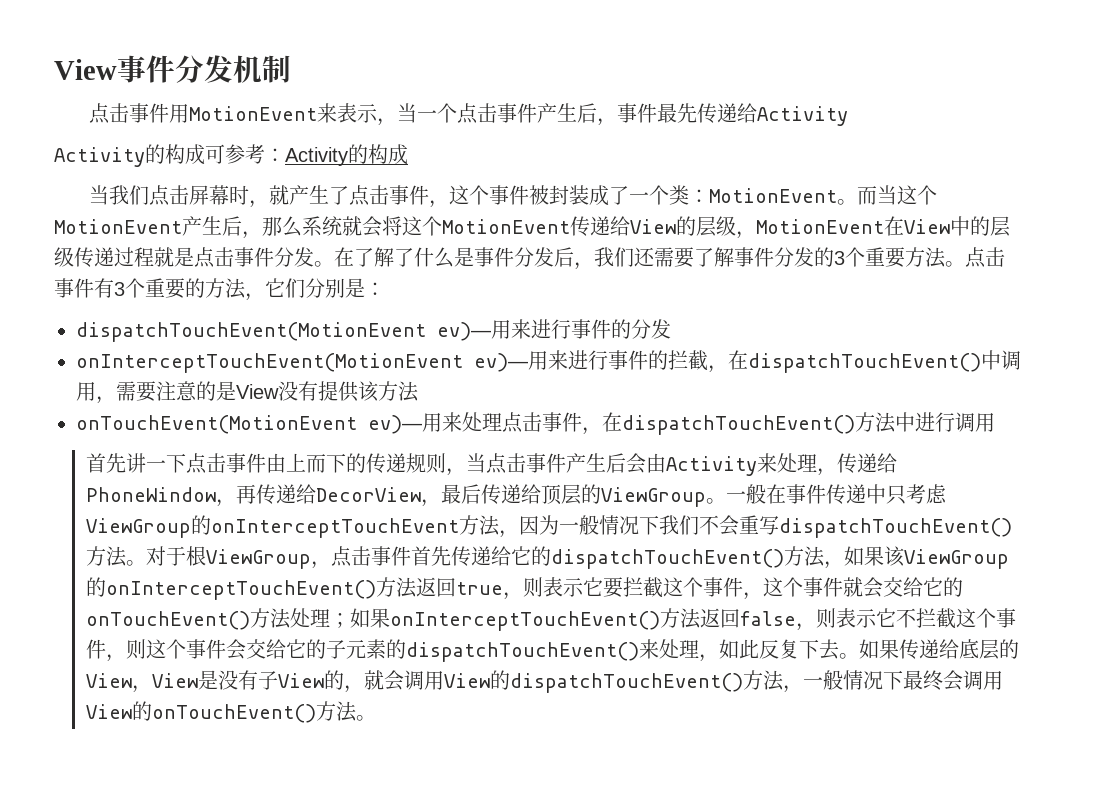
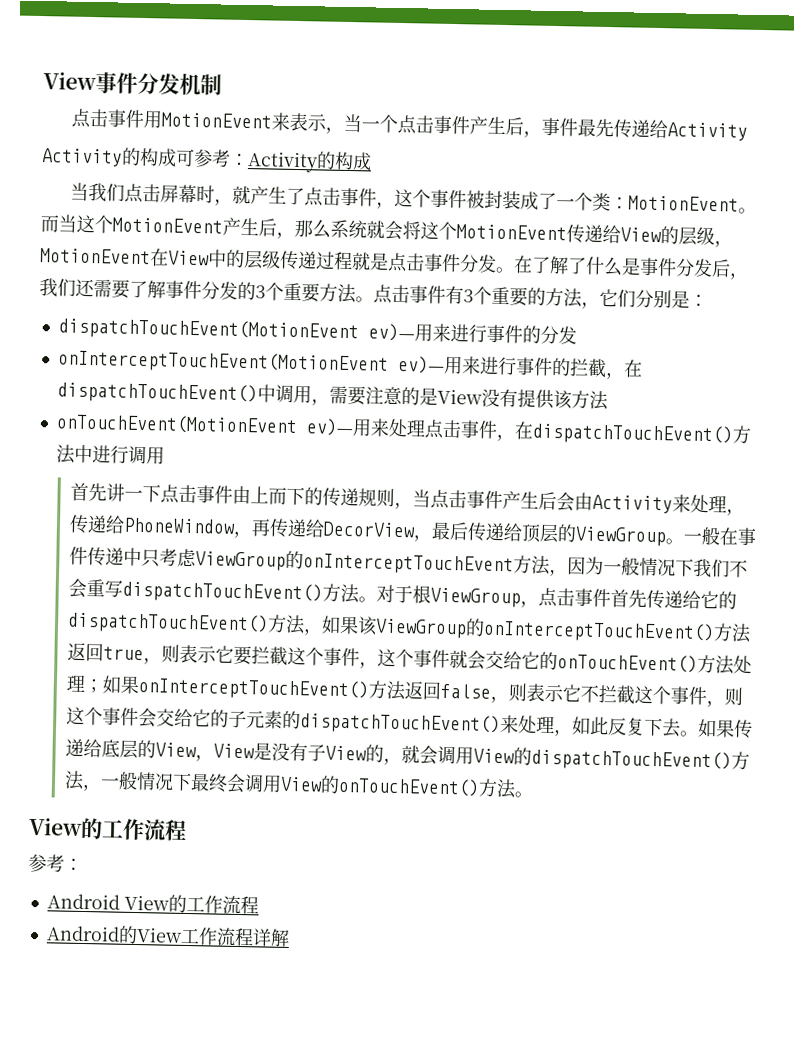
(377, 718) none -> [28,816,187,841] [28,853,83,873] [46,893,259,915] [45,925,290,947] // View的工作流程 // 参考： // Android View的工作流程 // Android的View工作流程详解

